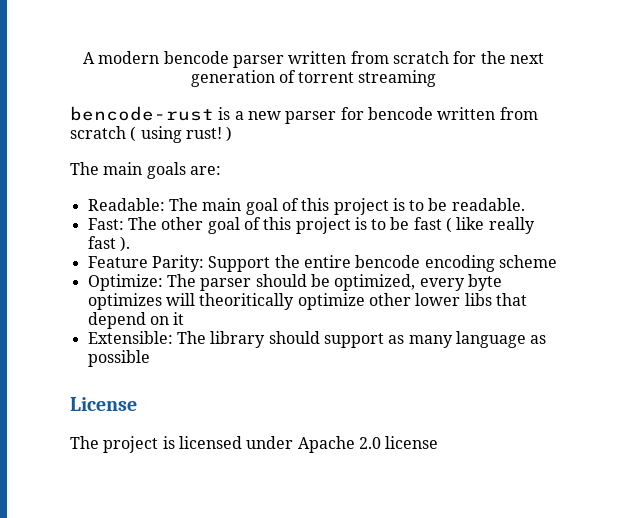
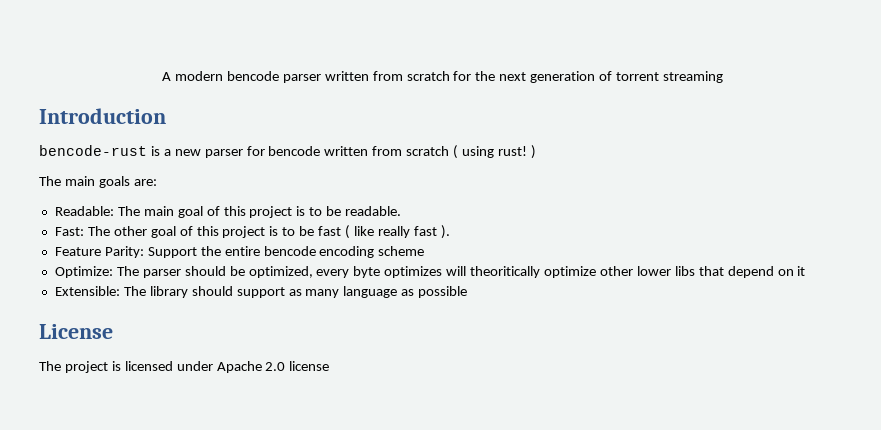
(437, 78) none -> [39,108,166,124] // Introduction

